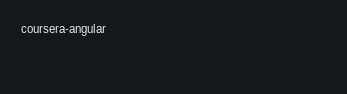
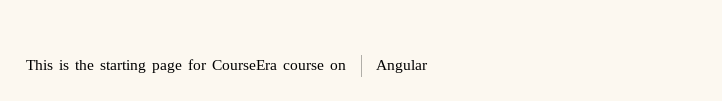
[21,24,106,36] coursera-angular -> [26,59,428,73] This is the starting page for CourseEra course on Angular

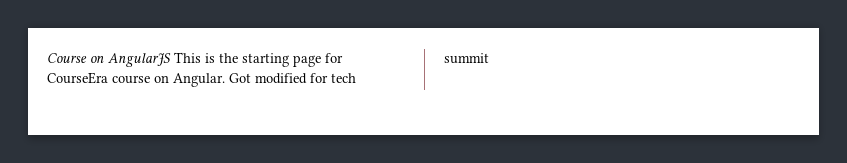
(26, 65) none -> [47,53,171,67] Course on AngularJS
[376,60,428,73] Angular -> [173,73,356,87] [444,53,489,64] Angular. Got modified for tech summit

